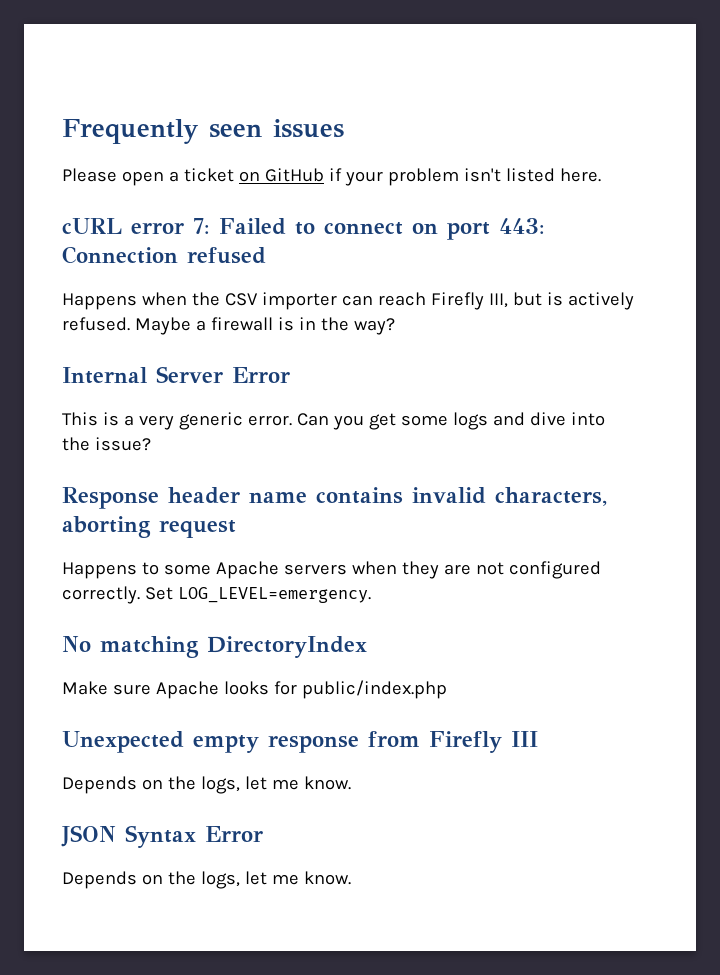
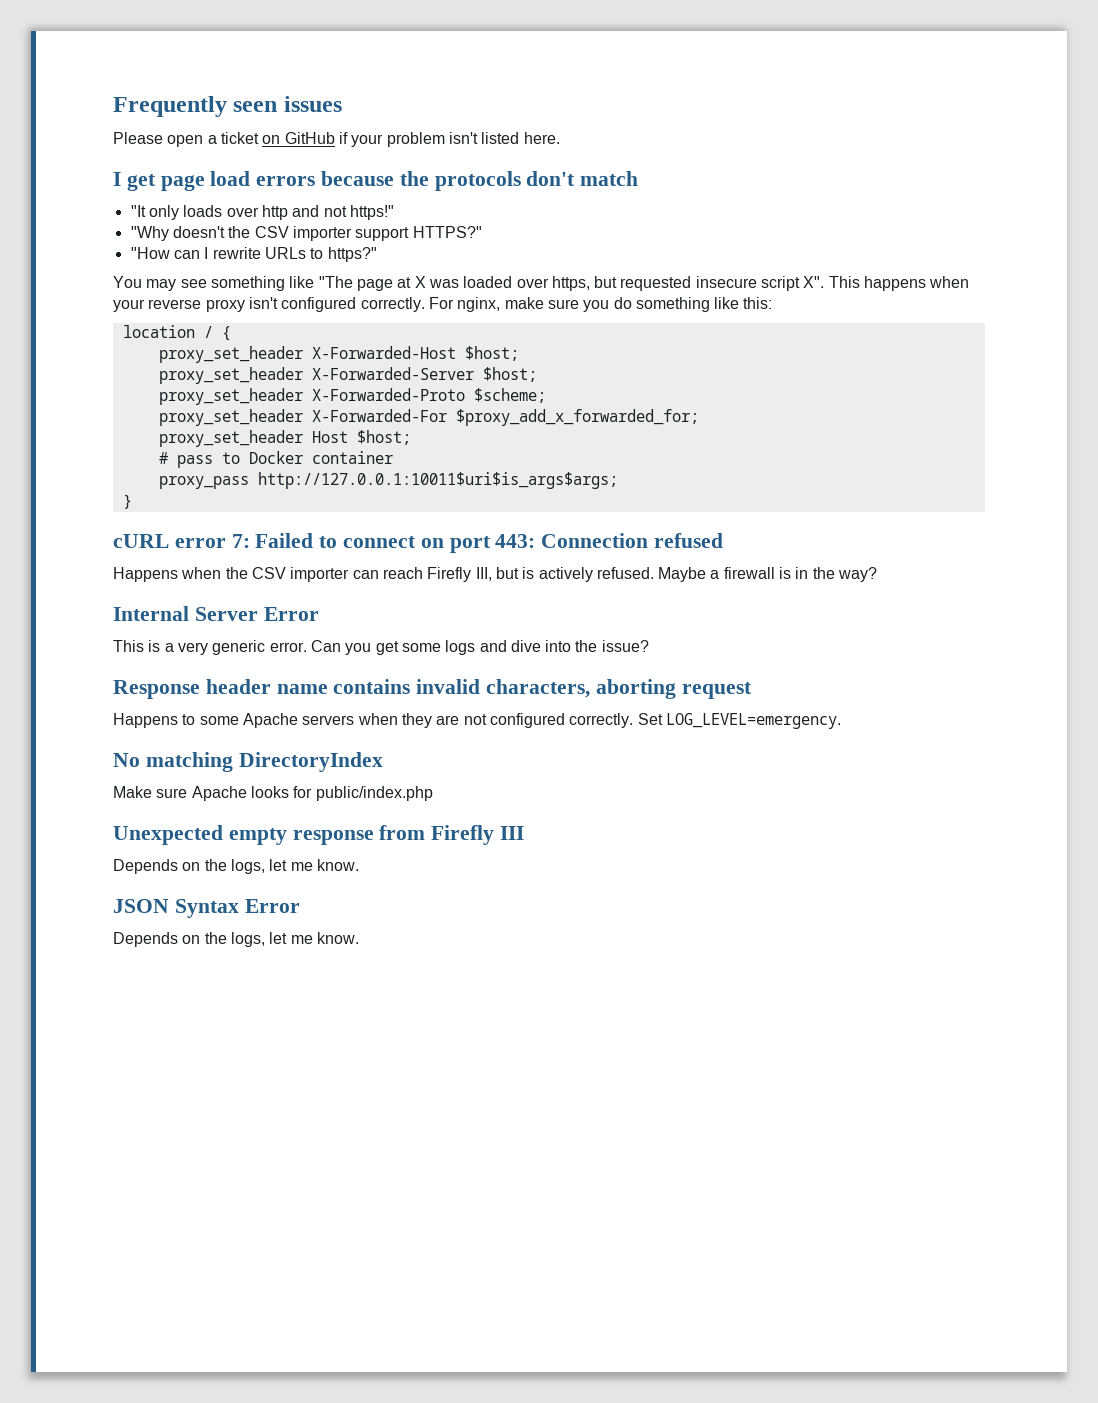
(601, 175) none -> [113,171,639,191] [130,205,394,220] [130,226,482,241] [130,247,377,262] [113,276,970,291] [113,297,773,312] [122,325,231,341] [158,346,519,363] [158,367,537,384] [158,388,546,405] [158,409,699,426] [158,430,411,447] [158,451,393,468] [158,472,618,489] [122,494,132,509] // I get page load errors because the protocols don't match // "It only loads over http and not https!" // "Why doesn't the CSV importer support HTTPS?" // "How can I rewrite URLs to https?" // You may see something like "The page at X was loaded over https, but requested insecure script X". This happens when your reverse proxy isn't configured correctly. For nginx, make sure you do something like this: // location / { // proxy_set_header X-Forwarded-Host $host; // proxy_set_header X-Forwarded-Server $host; // proxy_set_header X-Forwarded-Proto $scheme; // proxy_set_header X-Forwarded-For $proxy_add_x_forwarded_for; // proxy_set_header Host $host; // # pass to Docker container // proxy_pass http://127.0.0.1:10011$uri$is_args$args; // }

